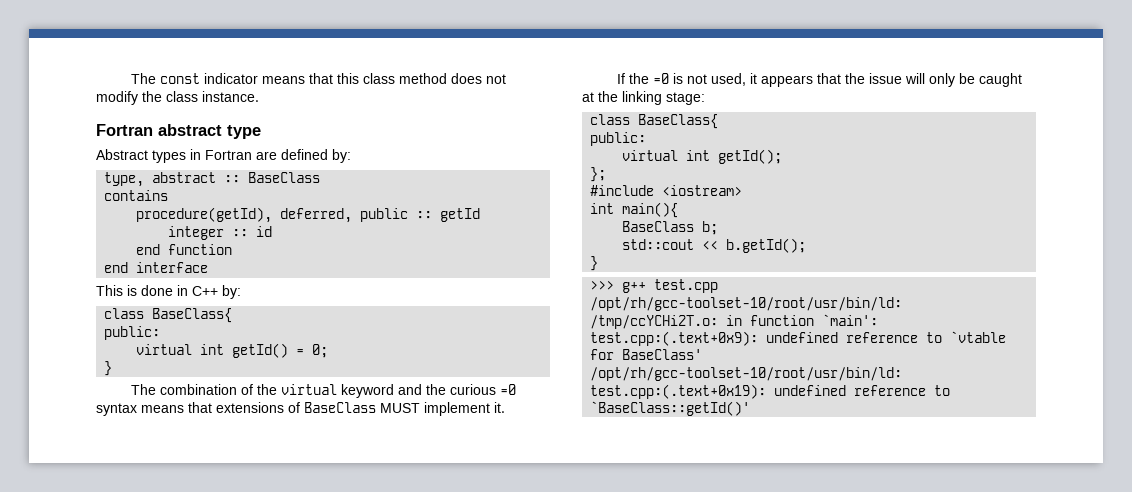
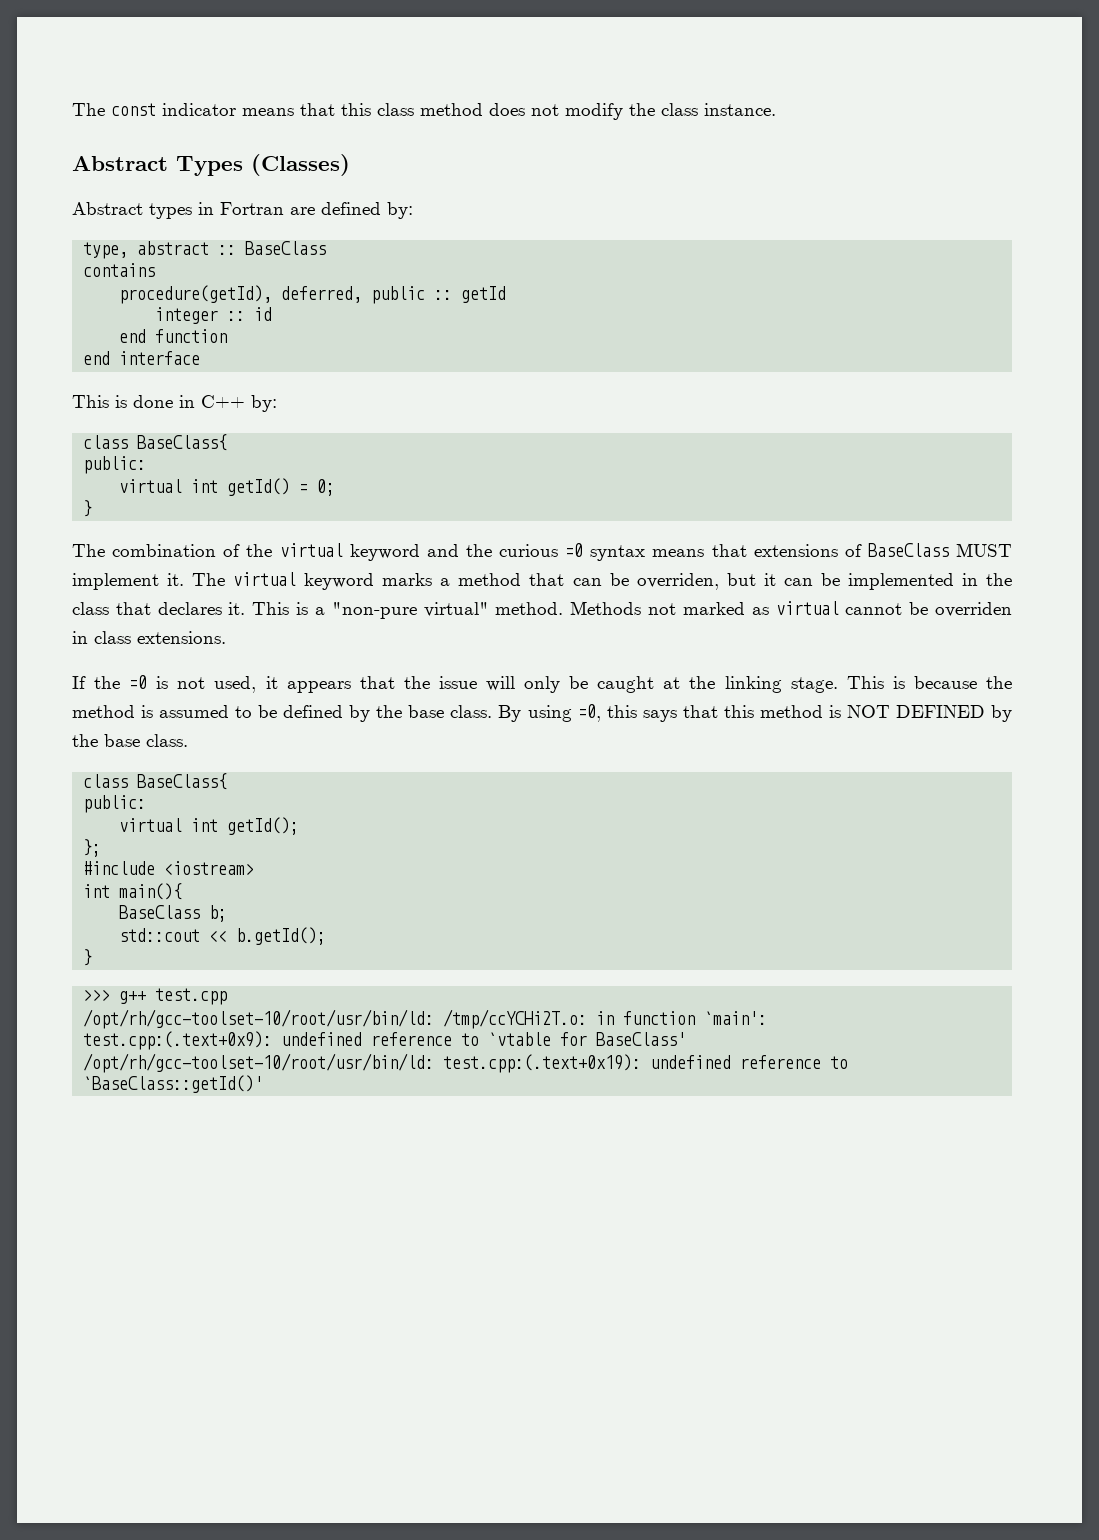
[96,124,261,139] Fortran abstract type -> [72,154,350,176] Abstract Types (Classes)
(505, 407) none -> [192,572,1012,590] [72,601,1013,619] [72,631,226,644] The virtual keyword marks a method that can be overriden, but it can be implemented in the class that declares it. This is a "non-pure virtual" method. Methods not marked as virtual cannot be overriden in class extensions.
[666,92,705,105] stage: -> [790,676,1013,693] [72,704,1012,722] [72,734,188,747] stage. This is because the method is assumed to be defined by the base class. By using =0, this says that this method is NOT DEFINED by the base class.

